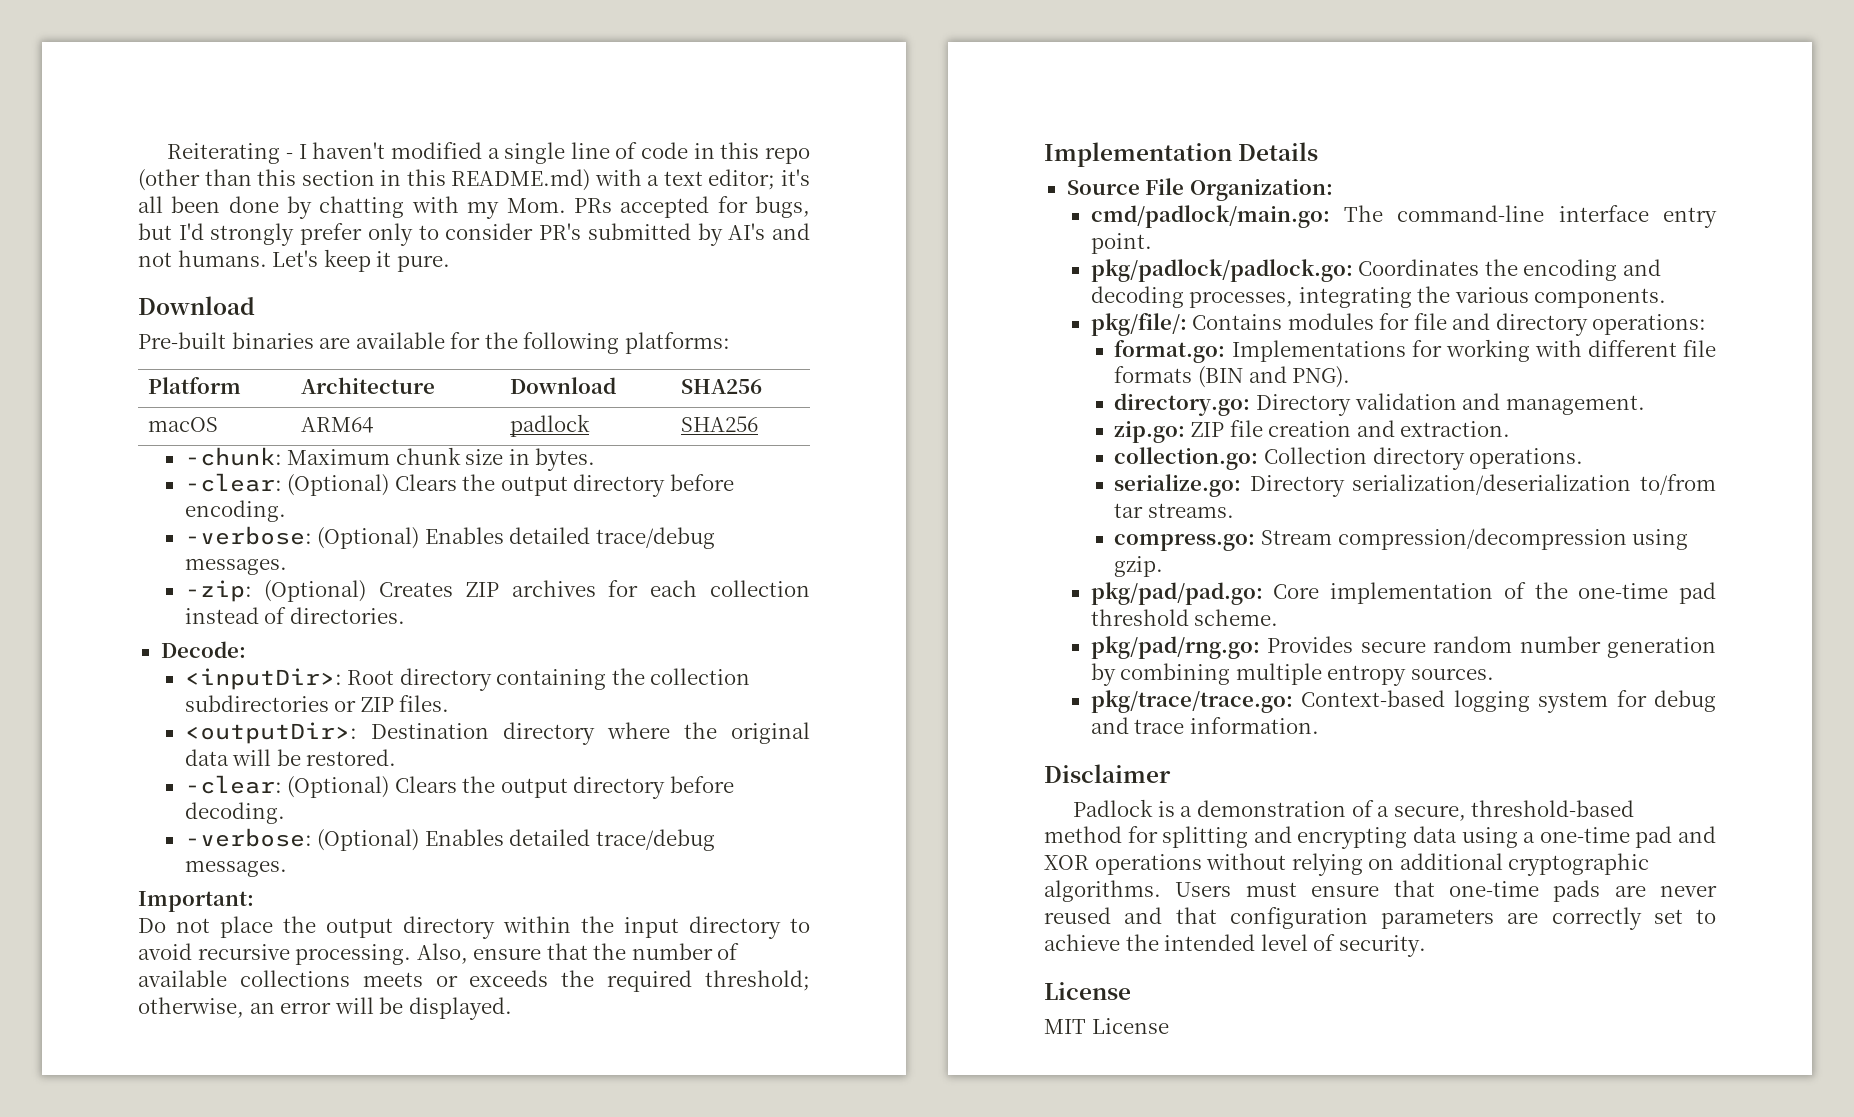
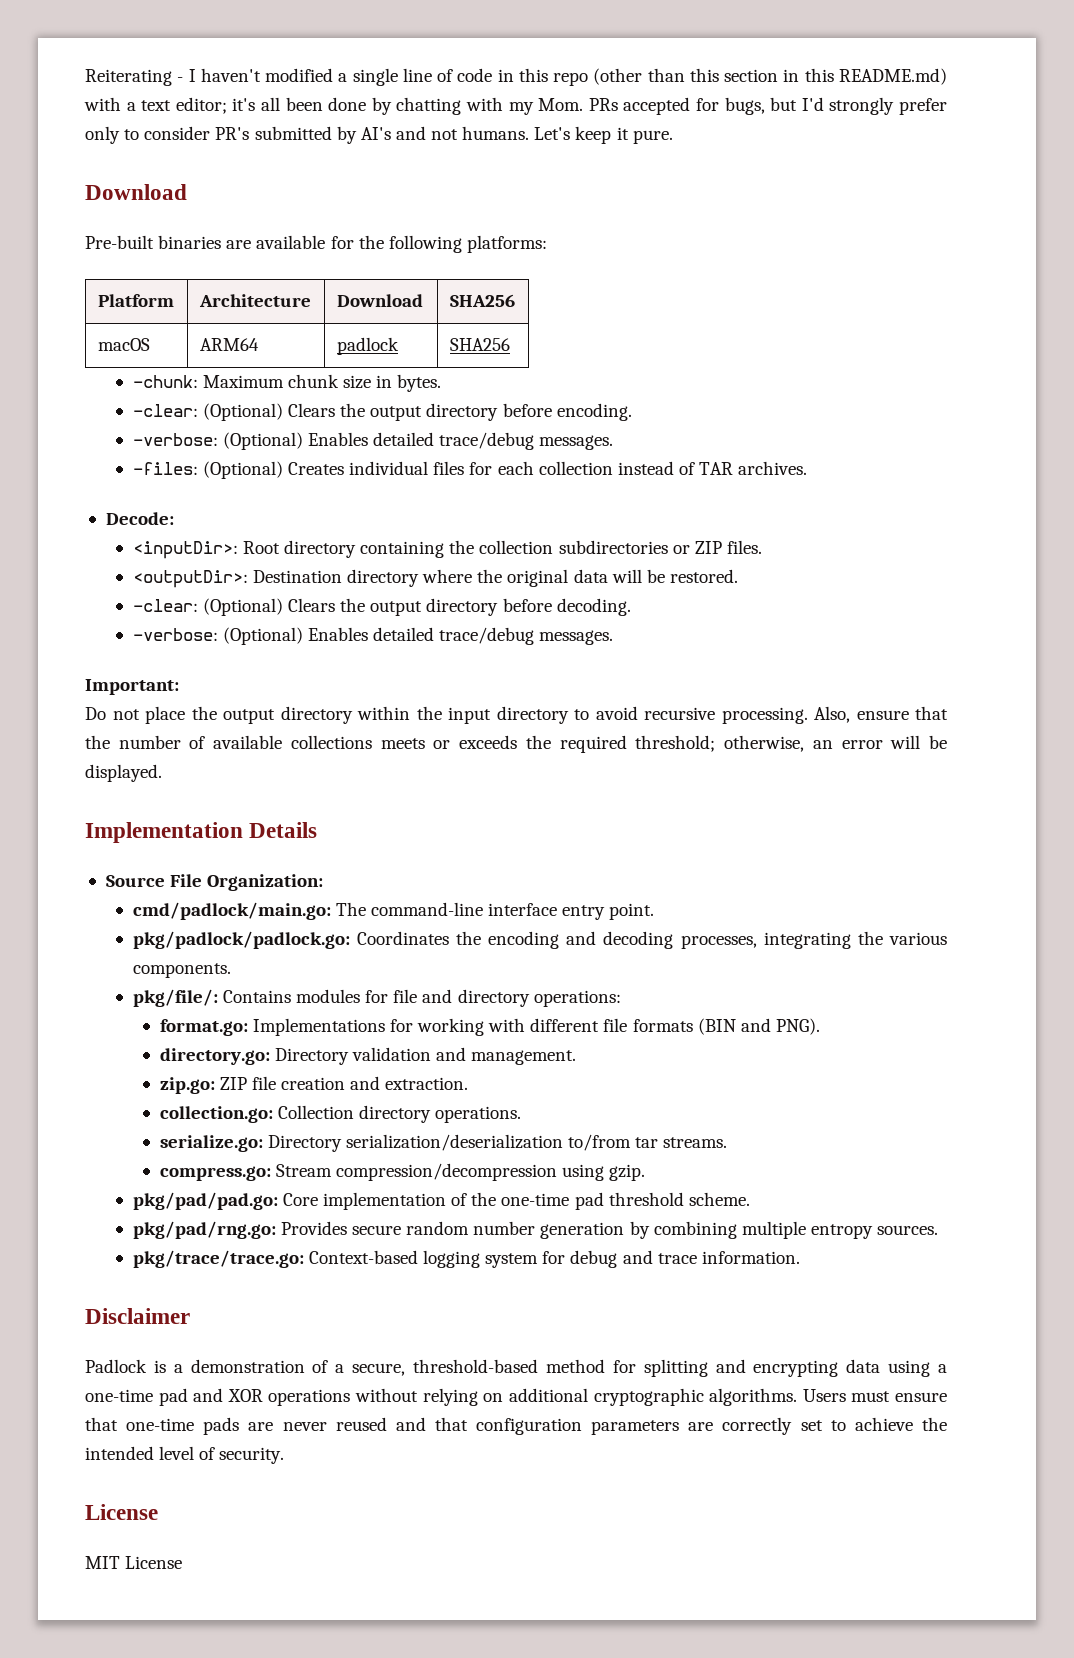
[184,580,252,602] -zip: -> [132,462,198,475] -files:
[465,580,596,597] ZIP archives -> [349,461,465,475] individual files
[289,607,405,624] directories. -> [699,461,808,475] TAR archives.

